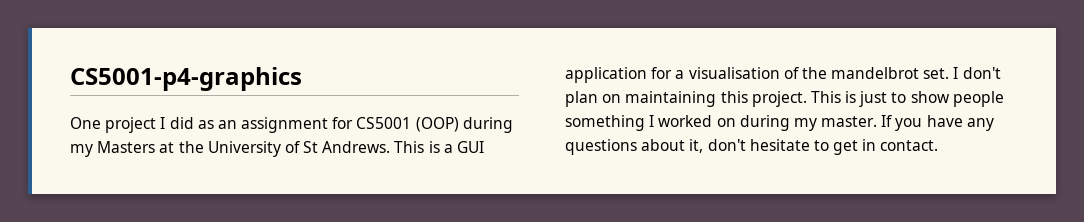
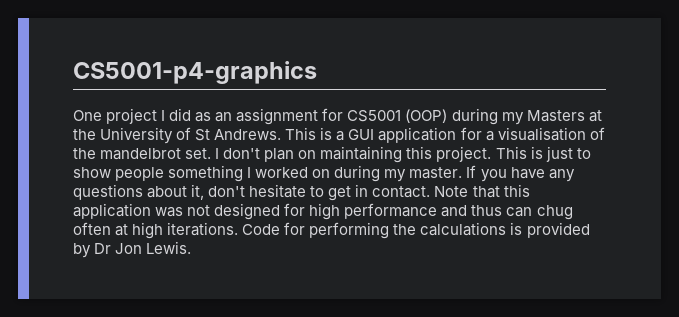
(939, 145) none -> [434,184,530,198] [73,203,573,220] [73,222,590,239] [73,241,192,258] Note that this application was not designed for high performance and thus can chug often at high iterations. Code for performing the calculations is provided by Dr Jon Lewis.

